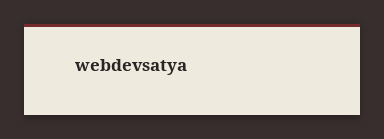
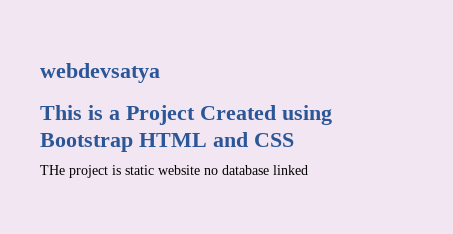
(187, 67) none -> [40,105,332,125] [40,132,294,152] [40,165,308,178] // This is a Project Created using Bootstrap HTML and CSS // THe project is static website no database linked

